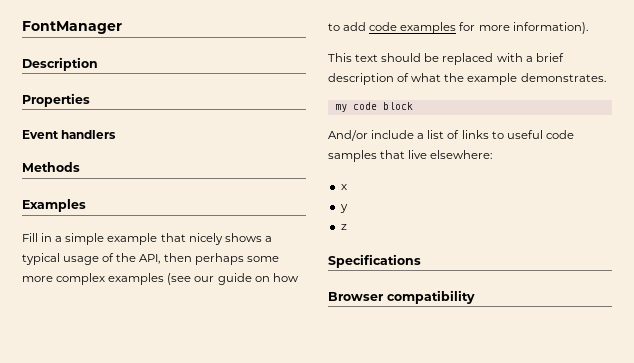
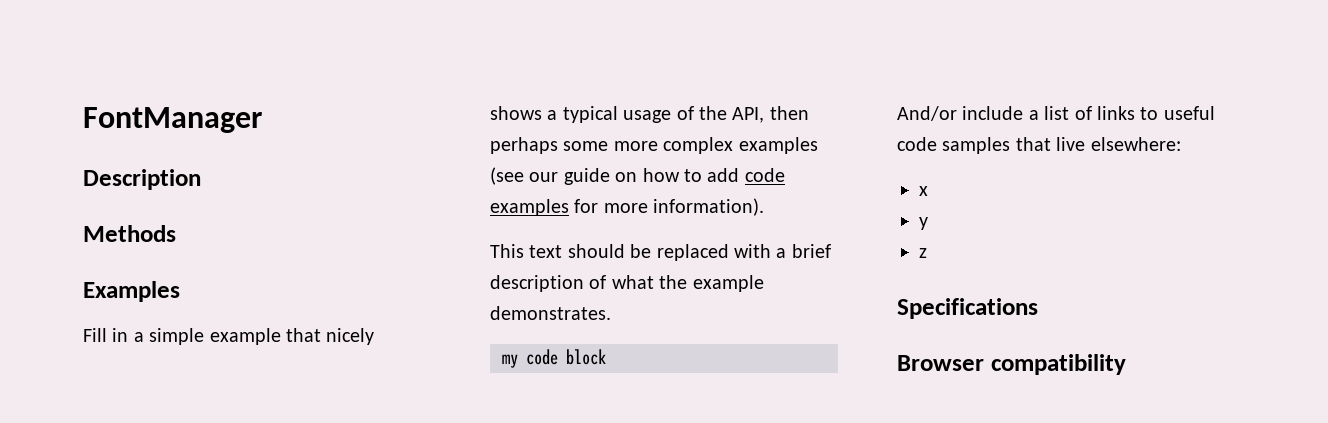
[22,93,90,107] [22,130,117,139] // Properties // Event handlers -> (201, 179) none

